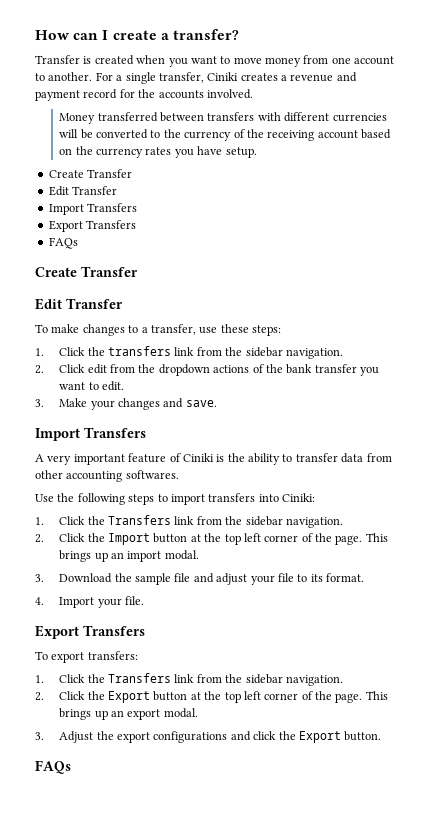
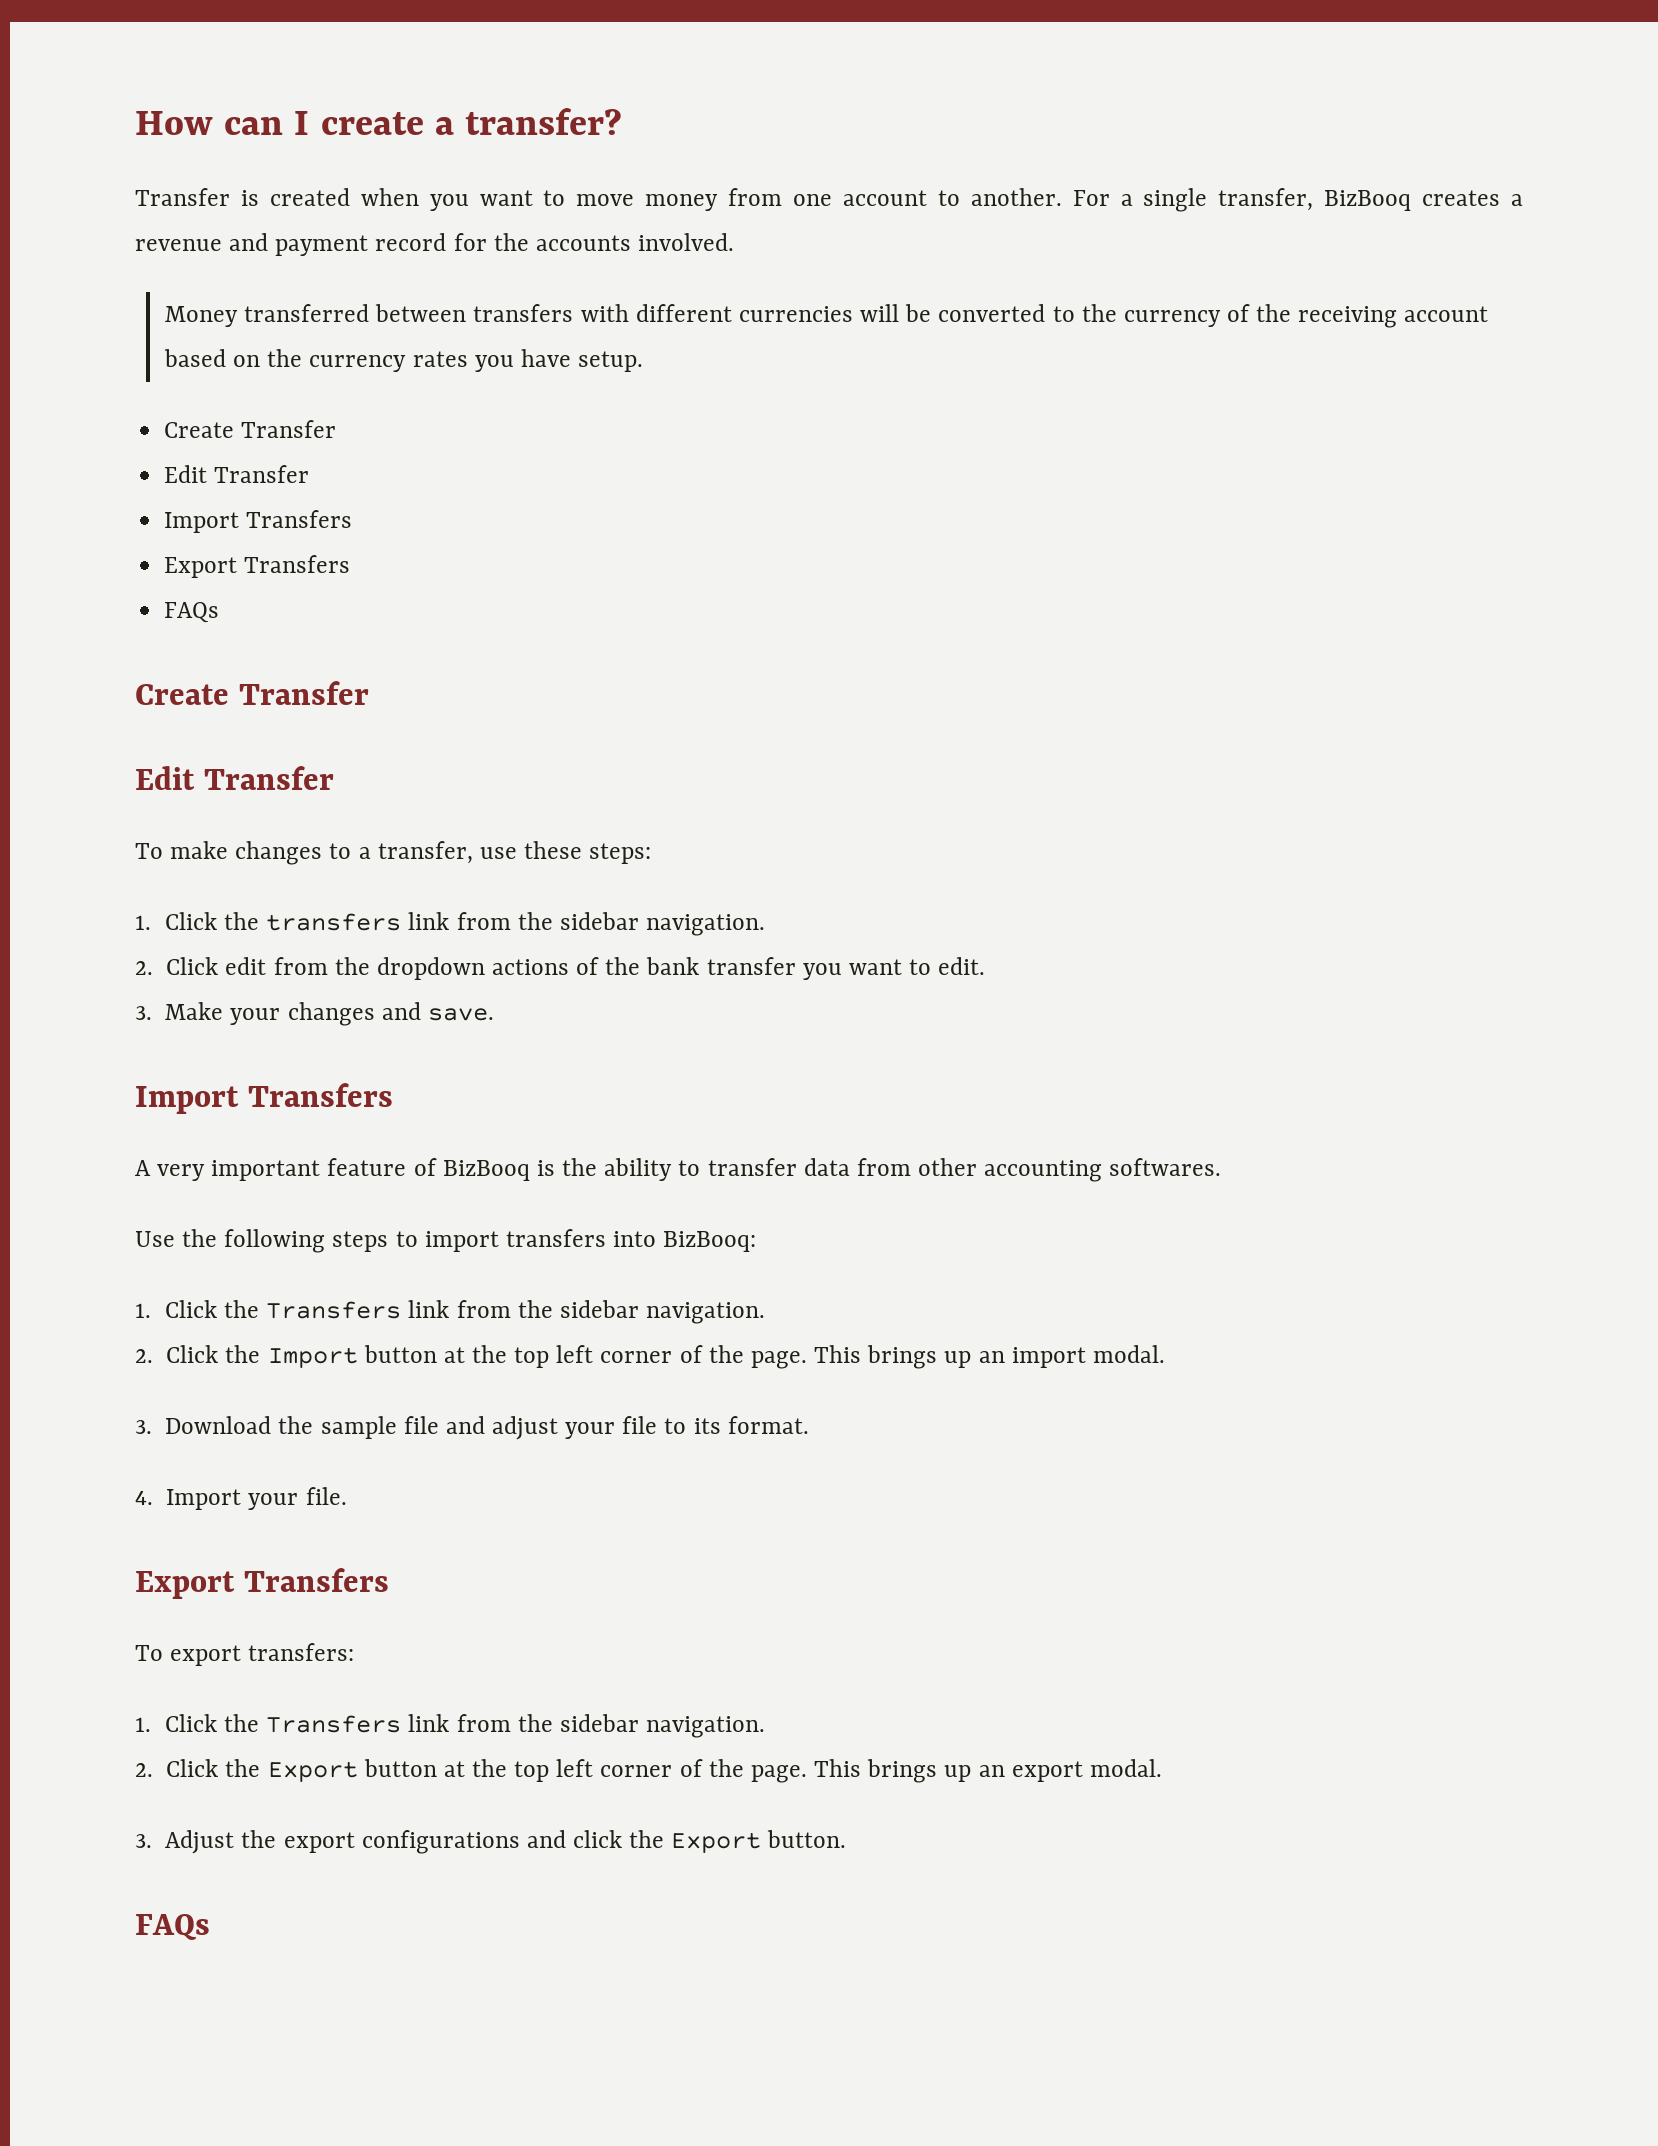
[207,72,239,81] Ciniki -> [1324,190,1412,211] BizBooq
[182,453,214,462] Ciniki -> [442,1160,530,1181] BizBooq
[282,493,315,502] Ciniki: -> [663,1231,757,1252] BizBooq:

